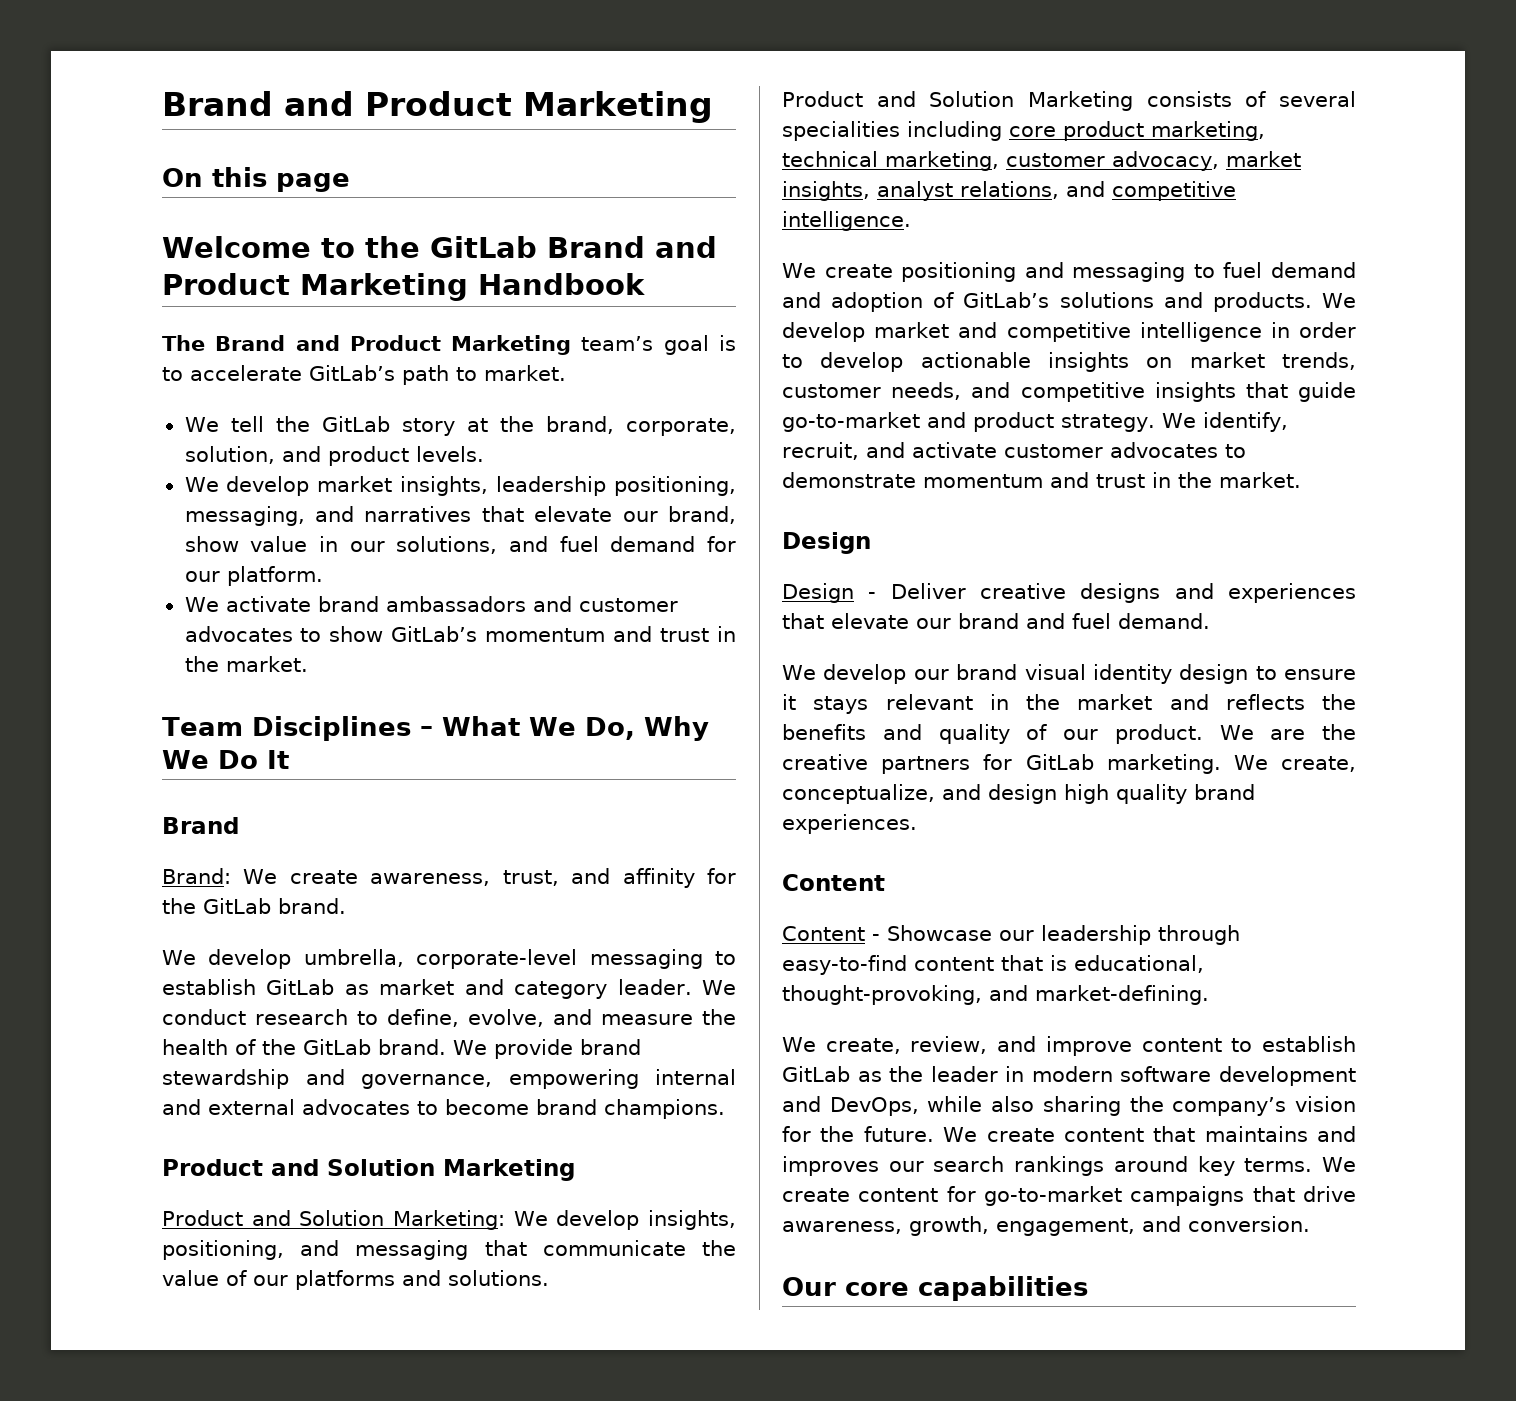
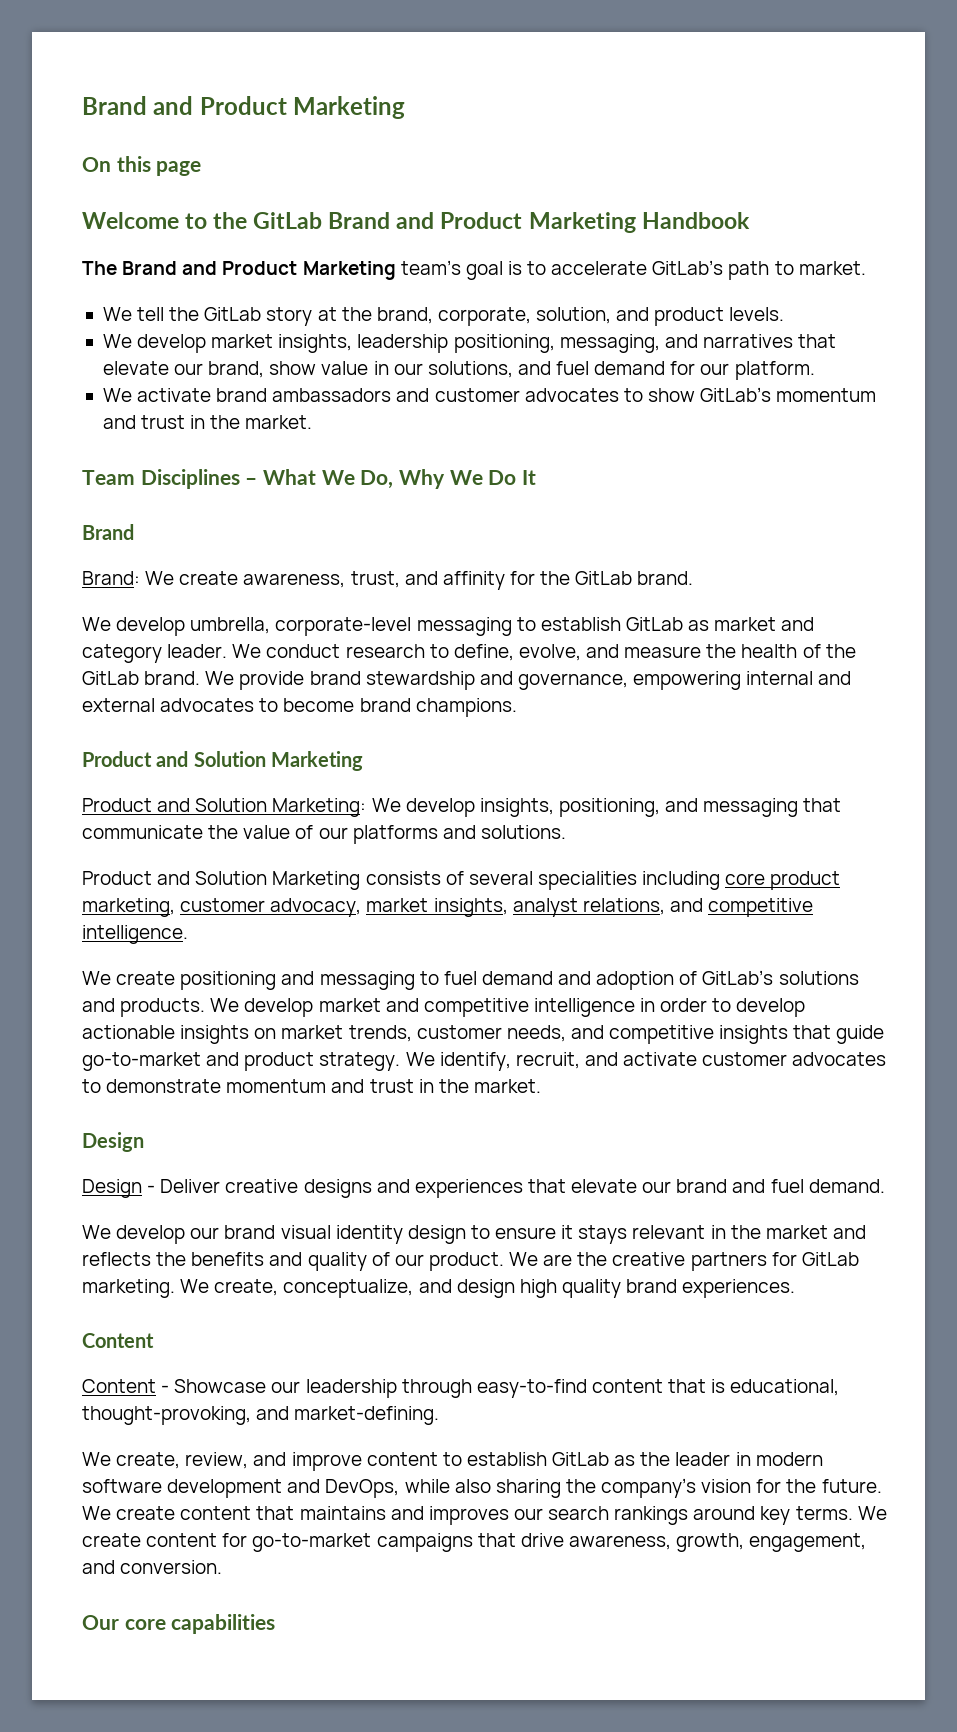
[782,151,999,171] technical marketing, -> (175, 907) none

